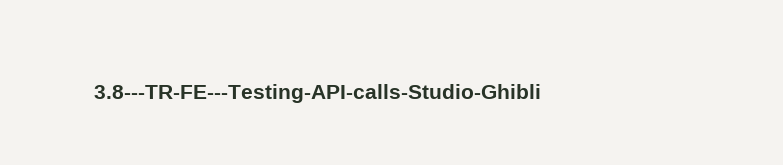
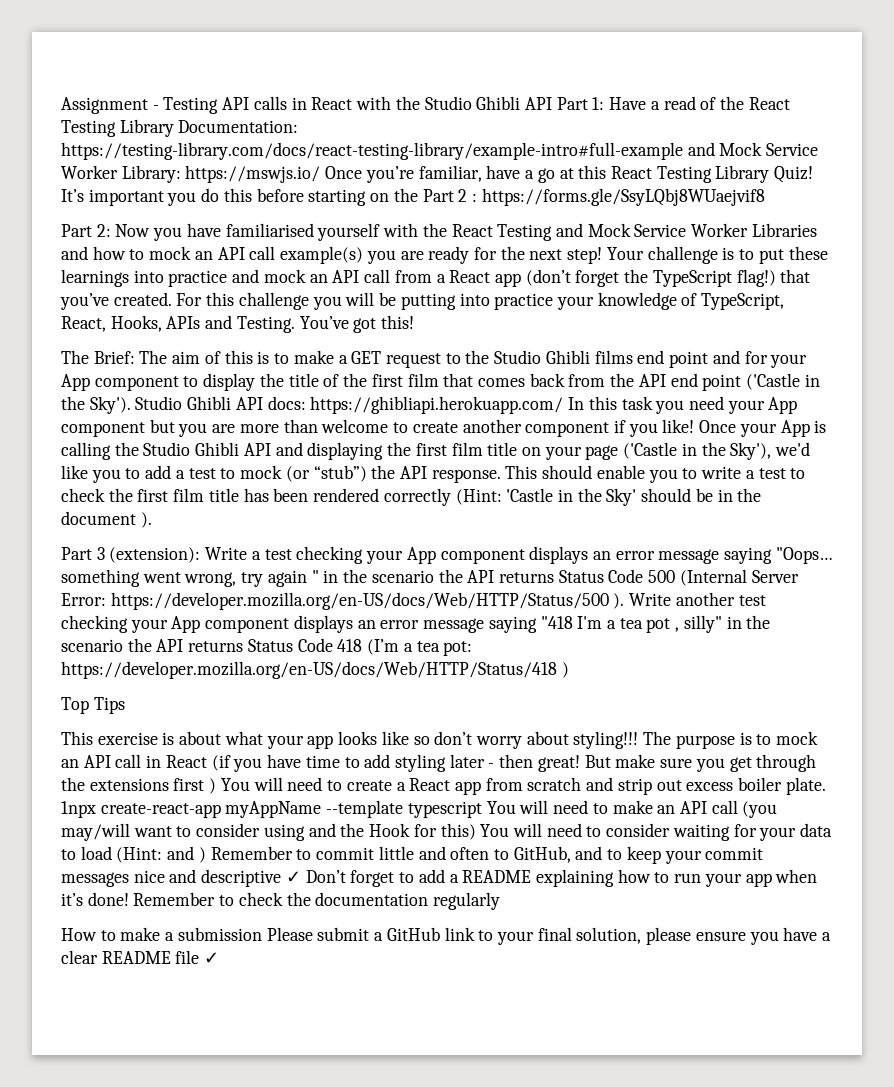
[94,84,541,103] 3.8---TR-FE---Testing-API-calls-Studio-Ghibli -> [61,96,790,114] [61,119,299,137] [61,142,819,160] [61,165,814,183] [61,188,765,206] [61,223,817,241] [61,246,828,264] [61,269,811,287] [60,292,785,310] [61,315,415,333] [61,350,808,368] [61,373,820,391] [61,396,798,414] [61,419,827,437] [61,442,811,460] [61,465,806,483] [61,488,762,506] [61,511,152,528] [61,546,833,564] [61,569,799,587] [61,592,766,610] [61,615,771,633] [61,638,473,656] [61,661,569,679] [61,697,125,714] [61,731,819,749] [61,754,817,772] [61,777,826,795] [61,800,778,818] [61,823,833,841] [61,846,764,864] [61,869,818,887] [61,892,501,910] [61,927,832,945] [61,950,220,964] Assignment - Testing API calls in React with the Studio Ghibli API Part 1: Have a read of the React Testing Library Documentation: https://testing-library.com/docs/react-testing-library/example-intro#full-example and Mock Service Worker Library: https://mswjs.io/ Once you’re familiar, have a go at this React Testing Library Quiz! It’s important you do this before starting on the Part 2 : https://forms.gle/SsyLQbj8WUaejvif8 // Part 2: Now you have familiarised yourself with the React Testing and Mock Service Worker Libraries and how to mock an API call example(s) you are ready for the next step! Your challenge is to put these learnings into practice and mock an API call from a React app (don’t forget the TypeScript flag!) that you’ve created. For this challenge you will be putting into practice your knowledge of TypeScript, React, Hooks, APIs and Testing. You’ve got this! // The Brief: The aim of this is to make a GET request to the Studio Ghibli films end point and for your App component to display the title of the first film that comes back from the API end point ('Castle in the Sky'). Studio Ghibli API docs: https://ghibliapi.herokuapp.com/ In this task you need your App component but you are more than welcome to create another component if you like! Once your App is calling the Studio Ghibli API and displaying the first film title on your page ('Castle in the Sky'), we'd like you to add a test to mock (or “stub”) the API response. This should enable you to write a test to check the first film title has been rendered correctly (Hint: 'Castle in the Sky' should be in the document ). // Part 3 (extension): Write a test checking your App component displays an error message saying "Oops… something went wrong, try again " in the scenario the API returns Status Code 500 (Internal Server Error: https://developer.mozilla.org/en-US/docs/Web/HTTP/Status/500 ). Write another test checking your App component displays an error message saying "418 I'm a tea pot , silly" in the scenario the API returns Status Code 418 (I’m a tea pot: https://developer.mozilla.org/en-US/docs/Web/HTTP/Status/418 ) // Top Tips // This exercise is about what your app looks like so don’t worry about styling!!! The purpose is to mock an API call in React (if you have time to add styling later - then great! But make sure you get through the extensions first ) You will need to create a React app from scratch and strip out excess boiler plate. 1npx create-react-app myAppName --template typescript You will need to make an API call (you may/will want to consider using and the Hook for this) You will need to consider waiting for your data to load (Hint: and ) Remember to commit little and often to GitHub, and to keep your commit messages nice and descriptive ✓ Don’t forget to add a README explaining how to run your app when it’s done! Remember to check the documentation regularly // How to make a submission Please submit a GitHub link to your final solution, please ensure you have a clear README file ✓

